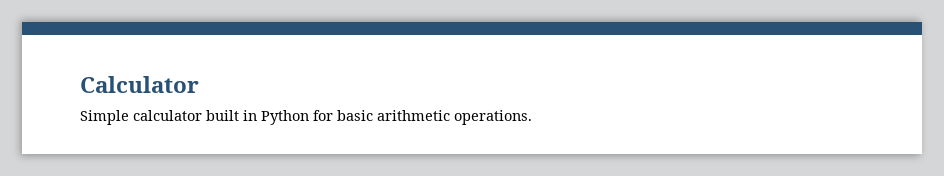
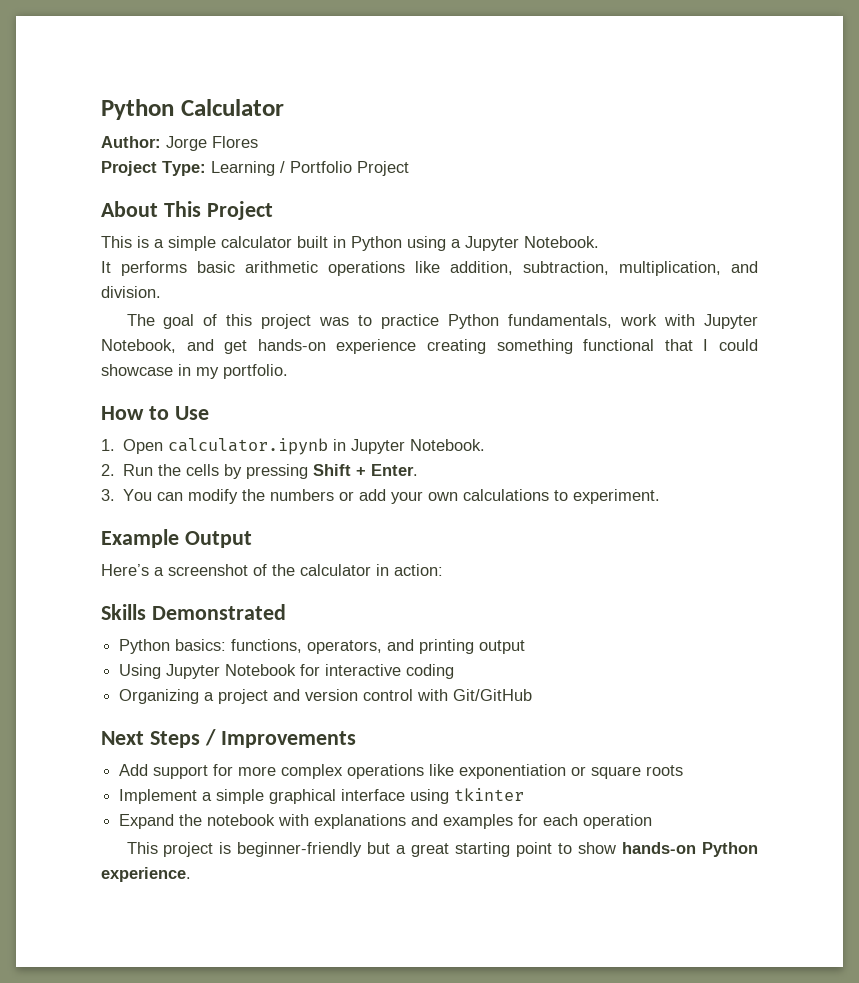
(80, 84) none -> [101,99,174,120] Python
[80,110,532,125] Simple calculator built in Python for basic arithmetic operations. -> [101,136,258,151] [101,161,409,176] [101,201,273,220] [101,236,599,251] [101,261,758,276] [101,286,161,298] [126,314,758,329] [101,339,759,354] [101,364,288,379] [101,406,209,420] [101,438,486,455] [101,464,419,479] [101,489,661,504] [101,529,252,548] [101,564,443,576] [101,604,286,620] [119,639,526,654] [119,664,455,679] [119,689,533,704] [101,729,356,748] [119,764,684,779] [119,788,525,804] [119,814,653,829] [126,842,758,857] [101,867,191,882] Author: Jorge Flores // Project Type: Learning / Portfolio Project // About This Project // This is a simple calculator built in Python using a Jupyter Notebook. // It performs basic arithmetic operations like addition, subtraction, multiplication, and division. // The goal of this project was to practice Python fundamentals, work with Jupyter Notebook, and get hands-on experience creating something functional that I could showcase in my portfolio. // How to Use // 1. Open calculator.ipynb in Jupyter Notebook. // 2. Run the cells by pressing Shift + Enter. // 3. You can modify the numbers or add your own calculations to experiment. // Example Output // Here’s a screenshot of the calculator in action: // Skills Demonstrated // Python basics: functions, operators, and printing output // Using Jupyter Notebook for interactive coding // Organizing a project and version control with Git/GitHub // Next Steps / Improvements // Add support for more complex operations like exponentiation or square roots // Implement a simple graphical interface using tkinter // Expand the notebook with explanations and examples for each operation // This project is beginner-friendly but a great starting point to show hands-on Python experience.

